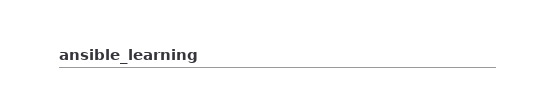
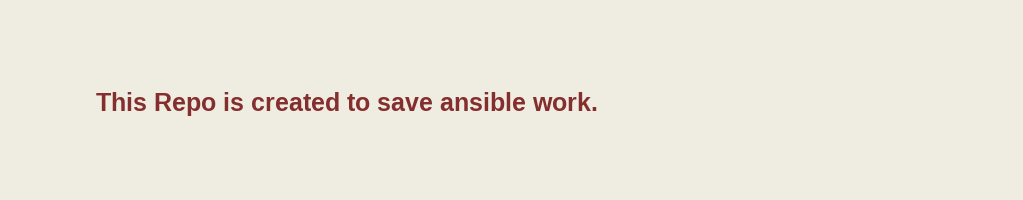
[59,49,198,64] ansible_learning -> [96,92,598,116] This Repo is created to save ansible work.

